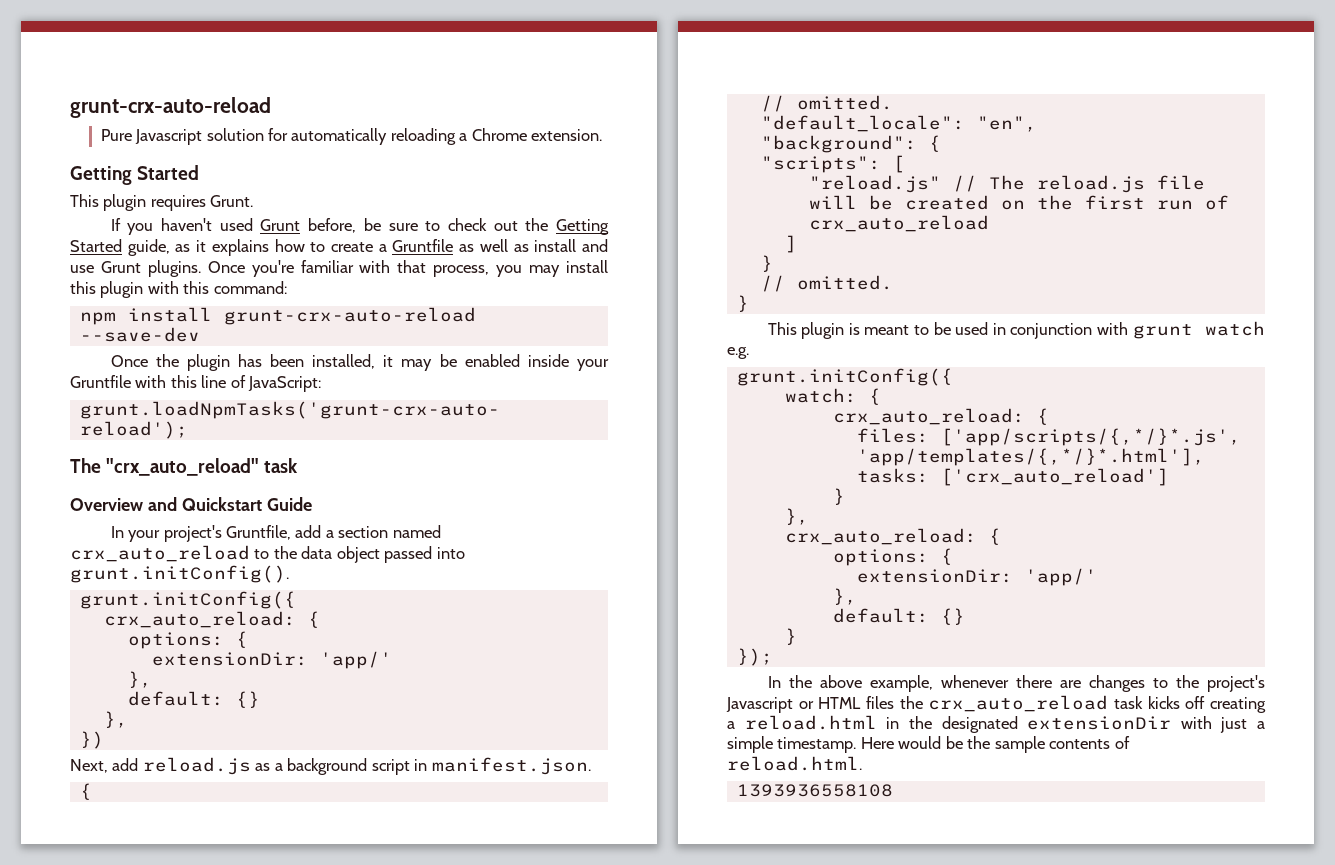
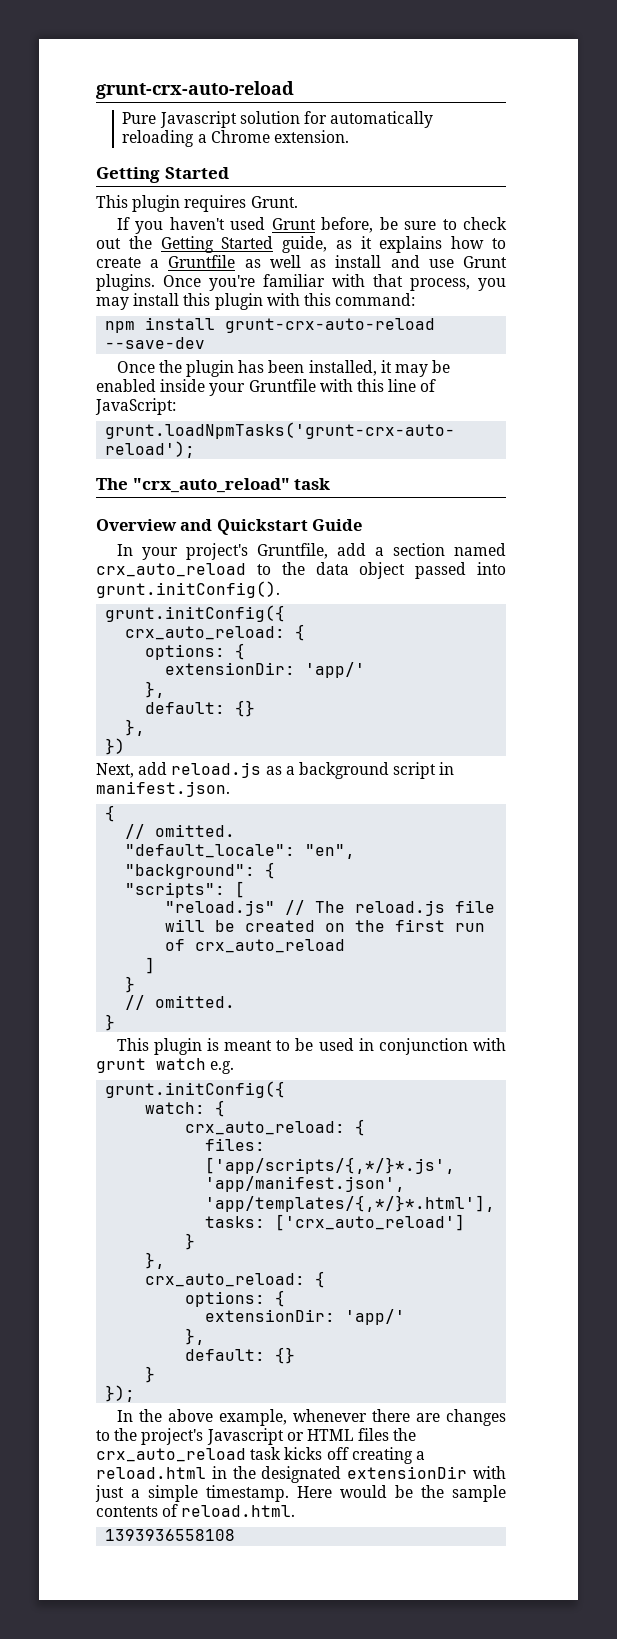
(1241, 437) none -> [205,1176,406,1192] 'app/manifest.json',

